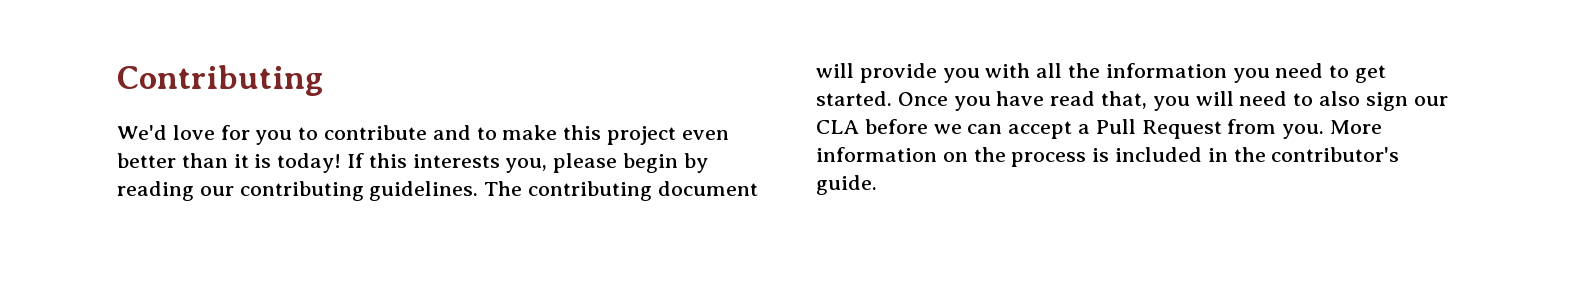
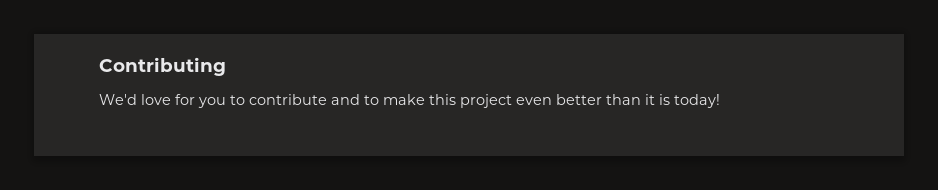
[347,153,708,173] [117,181,758,201] [816,63,1387,83] [816,91,1448,111] [816,119,1383,139] [816,147,1400,167] [816,175,877,195] If this interests you, please begin by reading our contributing guidelines. The contributing document will provide you with all the information you need to get started. Once you have read that, you will need to also sign our CLA before we can accept a Pull Request from you. More information on the process is included in the contributor's guide. -> (720, 101) none

